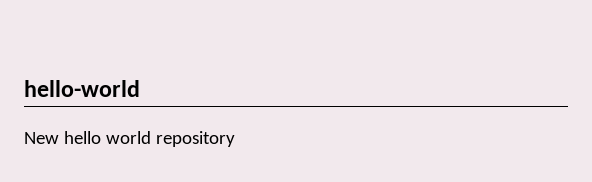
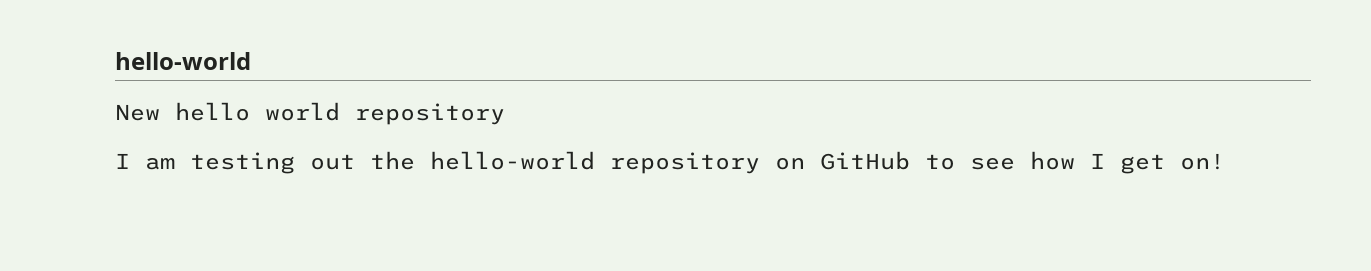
(235, 139) none -> [115,151,1225,174] // I am testing out the hello-world repository on GitHub to see how I get on!

